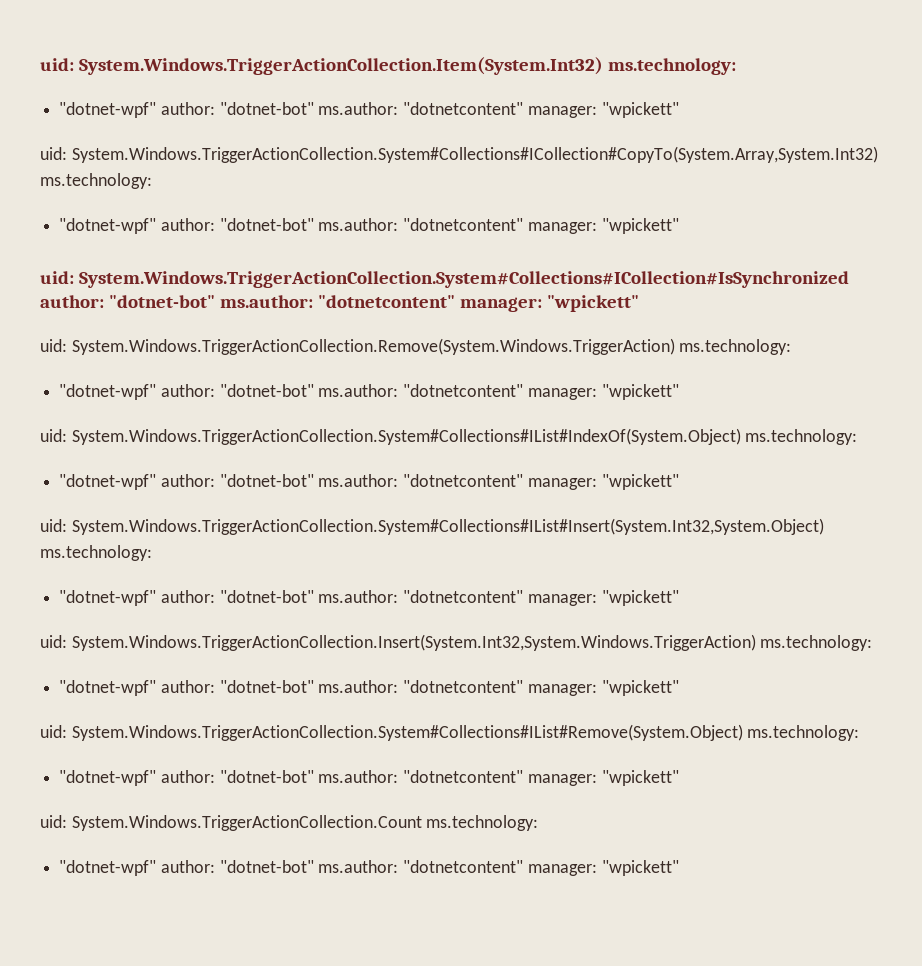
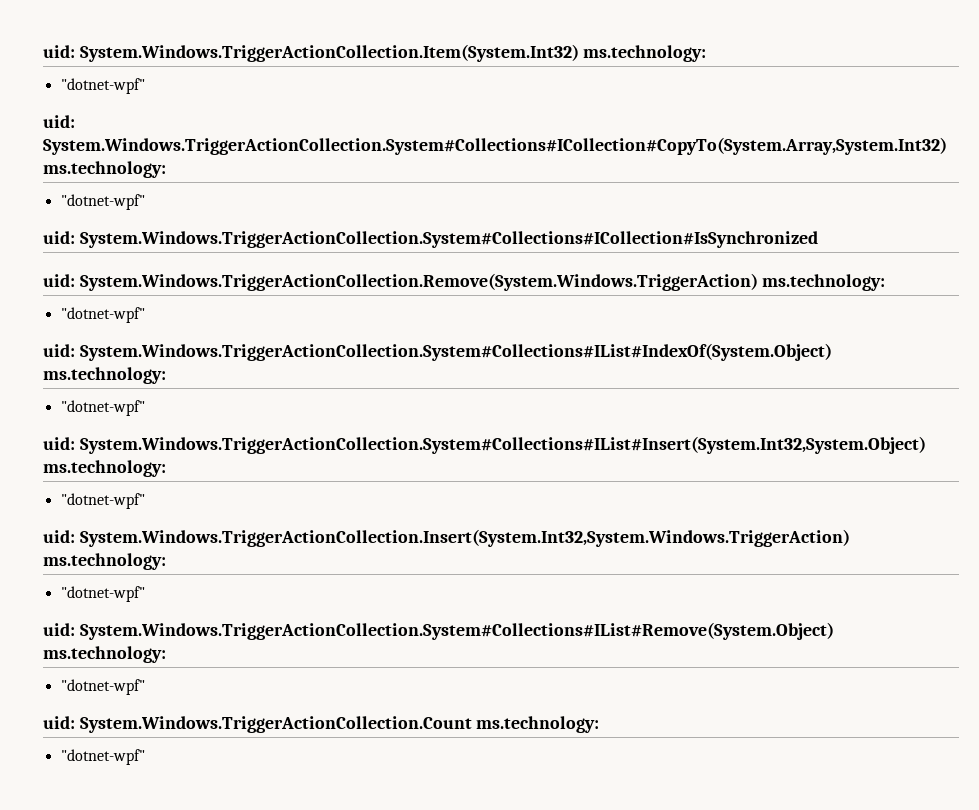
[160,102,679,118] [40,146,878,163] [40,173,152,189] [59,218,679,234] [40,271,849,288] [40,295,639,312] [40,338,792,355] [59,384,679,400] [40,428,858,445] [59,474,679,490] [40,518,824,535] [40,545,152,561] [59,590,679,606] [40,634,873,651] [59,680,679,696] [40,724,860,741] [59,770,679,786] [40,815,539,831] [59,860,679,876] author: "dotnet-bot" ms.author: "dotnetcontent" manager: "wpickett" // uid: System.Windows.TriggerActionCollection.System#Collections#ICollection#CopyTo(System.Array,System.Int32) ms.technology: // "dotnet-wpf" author: "dotnet-bot" ms.author: "dotnetcontent" manager: "wpickett" // uid: System.Windows.TriggerActionCollection.System#Collections#ICollection#IsSynchronized author: "dotnet-bot" ms.author: "dotnetcontent" manager: "wpickett" // uid: System.Windows.TriggerActionCollection.Remove(System.Windows.TriggerAction) ms.technology: // "dotnet-wpf" author: "dotnet-bot" ms.author: "dotnetcontent" manager: "wpickett" // uid: System.Windows.TriggerActionCollection.System#Collections#IList#IndexOf(System.Object) ms.technology: // "dotnet-wpf" author: "dotnet-bot" ms.author: "dotnetcontent" manager: "wpickett" // uid: System.Windows.TriggerActionCollection.System#Collections#IList#Insert(System.Int32,System.Object) ms.technology: // "dotnet-wpf" author: "dotnet-bot" ms.author: "dotnetcontent" manager: "wpickett" // uid: System.Windows.TriggerActionCollection.Insert(System.Int32,System.Windows.TriggerAction) ms.technology: // "dotnet-wpf" author: "dotnet-bot" ms.author: "dotnetcontent" manager: "wpickett" // uid: System.Windows.TriggerActionCollection.System#Collections#IList#Remove(System.Object) ms.technology: // "dotnet-wpf" author: "dotnet-bot" ms.author: "dotnetcontent" manager: "wpickett" // uid: System.Windows.TriggerActionCollection.Count ms.technology: // "dotnet-wpf" author: "dotnet-bot" ms.author: "dotnetcontent" manager: "wpickett" -> [43,115,75,128] [43,137,947,155] [43,161,166,178] [60,194,145,210] [43,231,818,248] [43,273,886,291] [60,307,145,323] [43,343,832,361] [43,367,166,384] [60,400,145,416] [43,436,926,454] [43,460,166,477] [60,493,145,509] [43,529,850,547] [43,553,166,570] [60,586,145,602] [43,622,834,640] [43,646,166,663] [60,679,145,695] [43,716,600,733] [60,749,145,765] // uid: System.Windows.TriggerActionCollection.System#Collections#ICollection#CopyTo(System.Array,System.Int32) ms.technology: // "dotnet-wpf" // uid: System.Windows.TriggerActionCollection.System#Collections#ICollection#IsSynchronized // uid: System.Windows.TriggerActionCollection.Remove(System.Windows.TriggerAction) ms.technology: // "dotnet-wpf" // uid: System.Windows.TriggerActionCollection.System#Collections#IList#IndexOf(System.Object) ms.technology: // "dotnet-wpf" // uid: System.Windows.TriggerActionCollection.System#Collections#IList#Insert(System.Int32,System.Object) ms.technology: // "dotnet-wpf" // uid: System.Windows.TriggerActionCollection.Insert(System.Int32,System.Windows.TriggerAction) ms.technology: // "dotnet-wpf" // uid: System.Windows.TriggerActionCollection.System#Collections#IList#Remove(System.Object) ms.technology: // "dotnet-wpf" // uid: System.Windows.TriggerActionCollection.Count ms.technology: // "dotnet-wpf"

